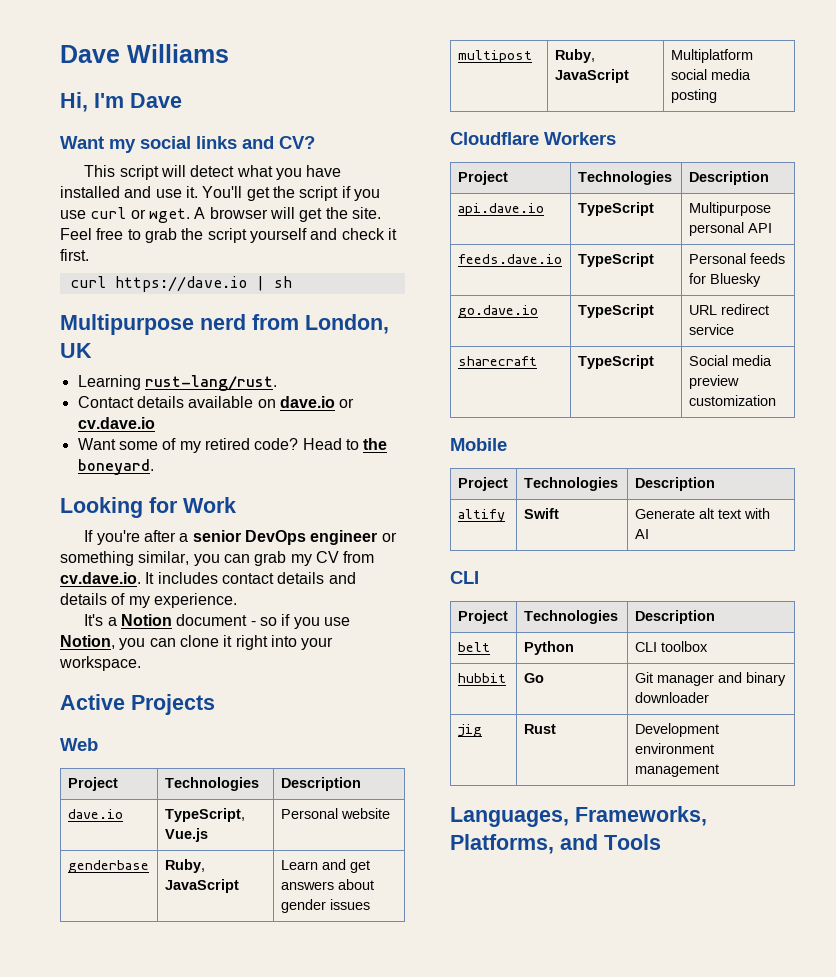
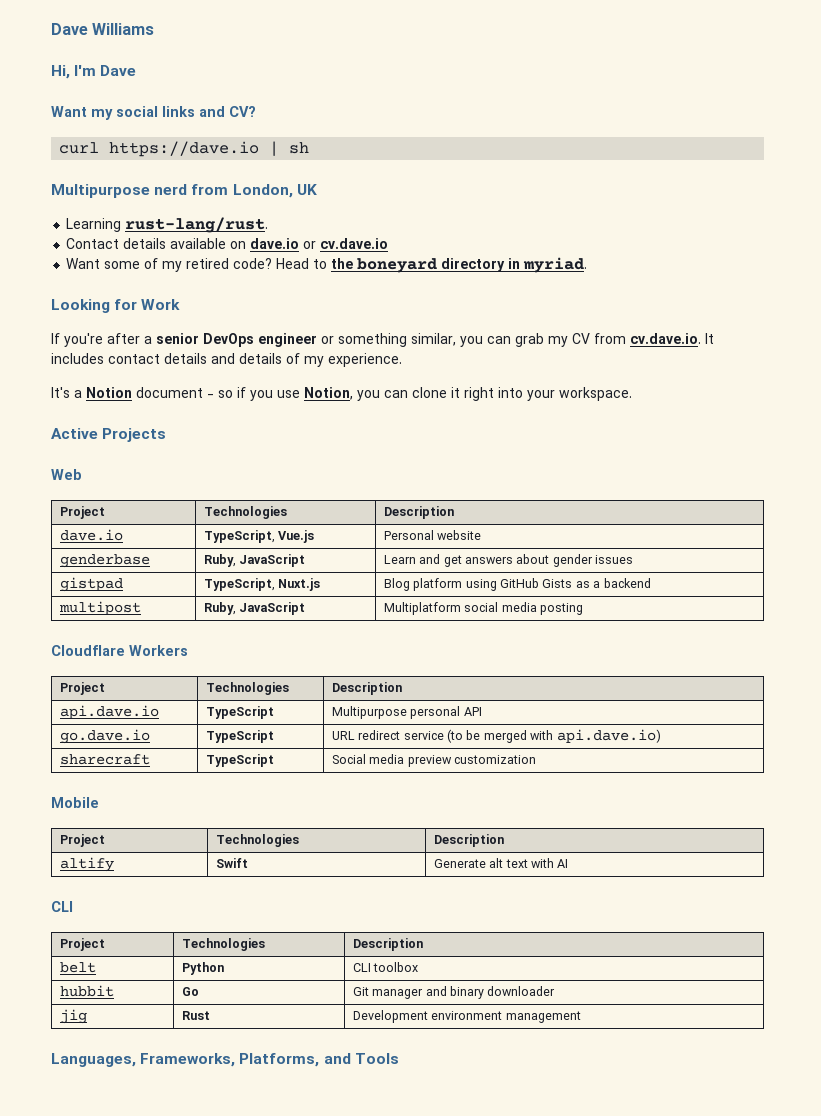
[84,165,342,180] [60,186,380,201] [60,207,381,223] [60,228,397,243] [60,249,89,261] // This script will detect what you have installed and use it. You'll get the script if you use curl or wget. A browser will get the site. Feel free to grab the script yourself and check it first. -> (256, 111) none
[77,459,154,475] boneyard. -> [357,257,588,273] boneyard directory in myriad.
(370, 904) none -> [59,577,123,592] [203,578,321,591] [383,578,651,591] // gistpad | TypeScript, Nuxt.js | Blog platform using GitHub Gists as a backend
[457,254,562,264] [577,253,654,267] [688,253,785,264] [688,273,761,287] // feeds.dave.io | TypeScript | Personal feeds for Bluesky -> (482, 711) none
(734, 329) none -> [447,729,661,743] (to be merged with api.dave.io)

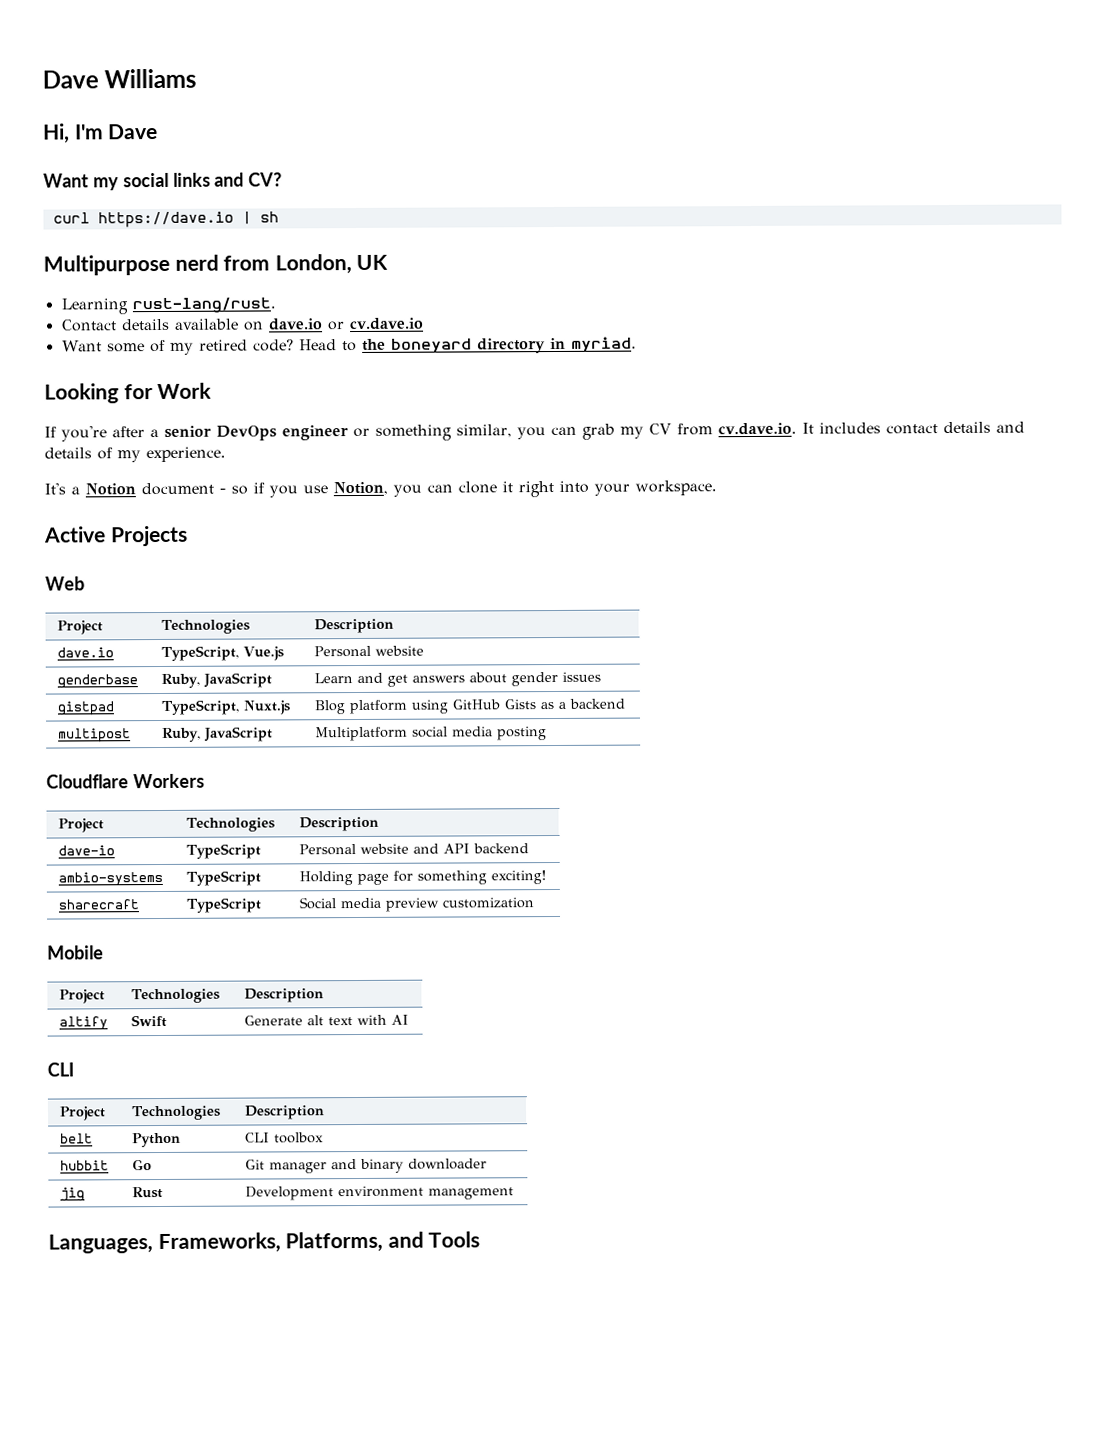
[59,705,159,719] [205,706,274,719] [331,706,461,719] api.dave.io | TypeScript | Multipurpose personal -> [57,845,115,856] [185,843,261,859] [298,843,439,856] dave-io | TypeScript | Personal website and
[59,729,150,744] [205,730,274,743] [331,729,661,743] // go.dave.io | TypeScript | URL redirect service (to be merged with api.dave.io) -> [472,843,529,854] [57,871,163,886] [185,870,261,886] [298,870,546,886] backend // ambio-systems | TypeScript | Holding page for something exciting!

